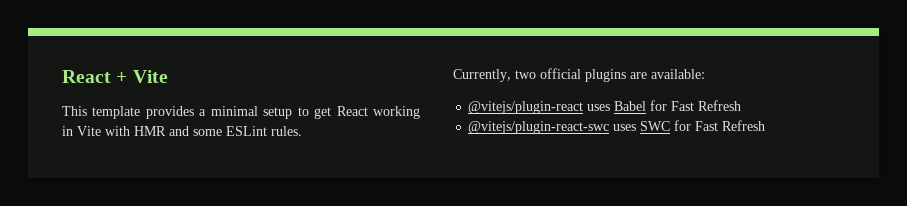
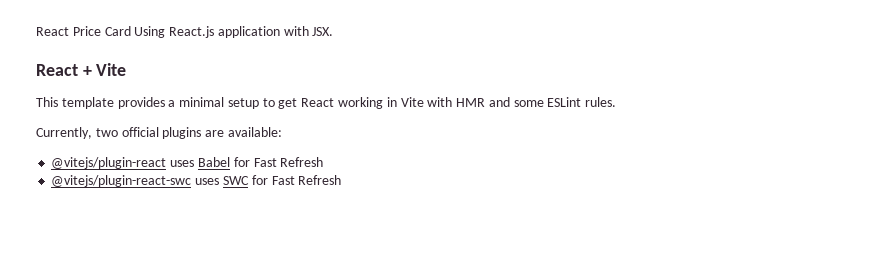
[62,70,111,83] React -> [36,26,334,38] [36,64,78,76] React Price Card Using React.js application with JSX. // React

